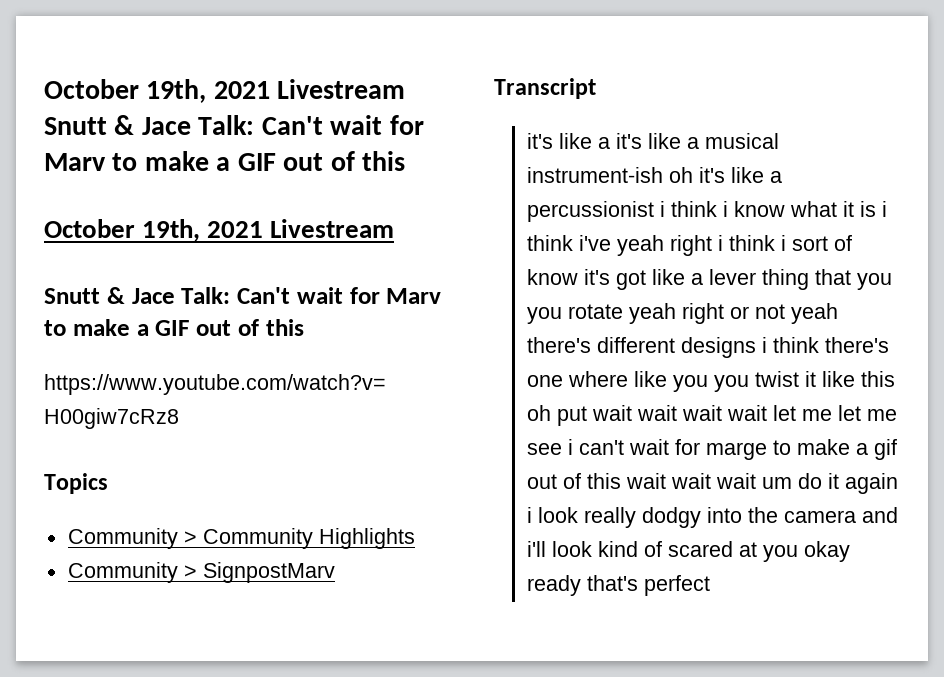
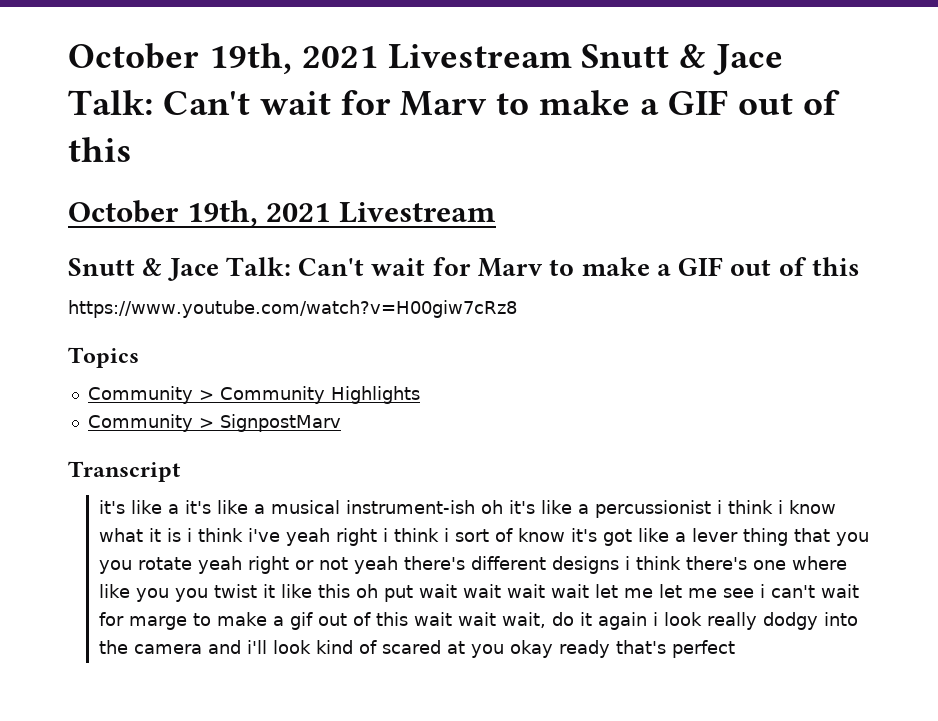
[716,473,793,489] wait um -> [501,612,546,628] wait,

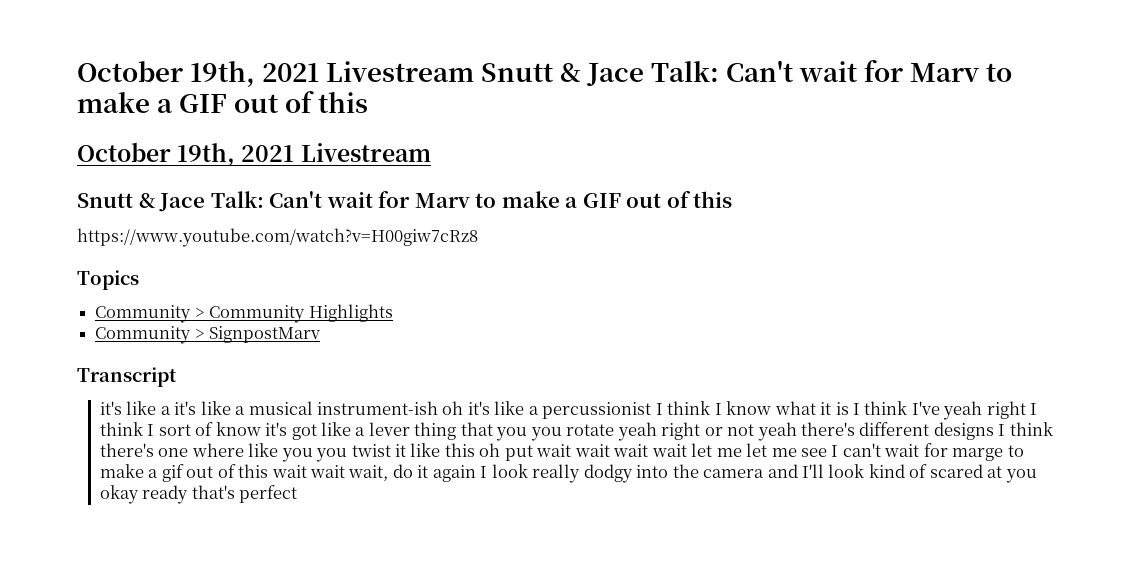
[716,500,783,514] i think i -> [655,401,722,415] I think I
[186,528,449,546] i think i've yeah right i think i -> [852,401,1038,420] [99,422,155,436] I think I've yeah right I think I
[624,556,630,570] i -> [998,424,1006,436] I
[759,584,765,598] i -> [831,445,839,457] I
[652,612,658,626] i -> [480,466,488,478] I
[246,640,267,654] i'll -> [801,464,824,478] I'll

